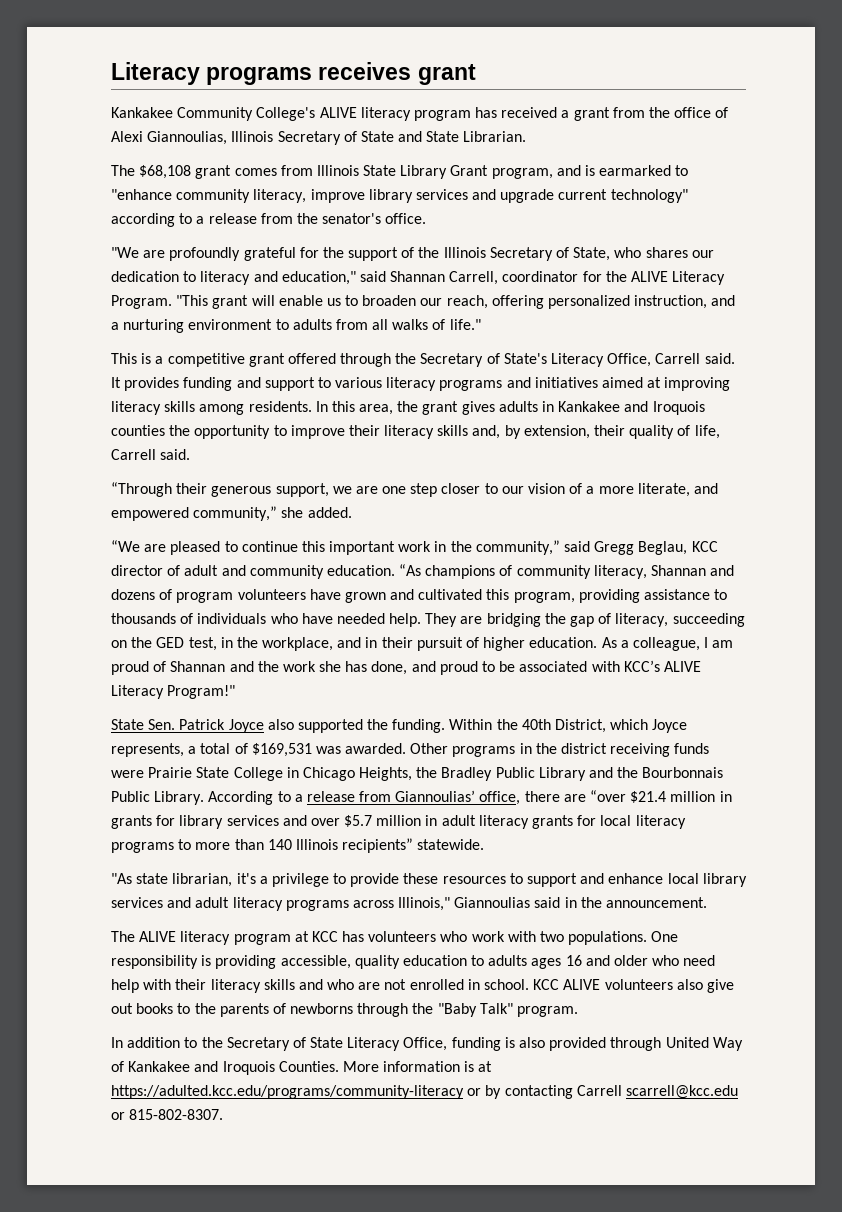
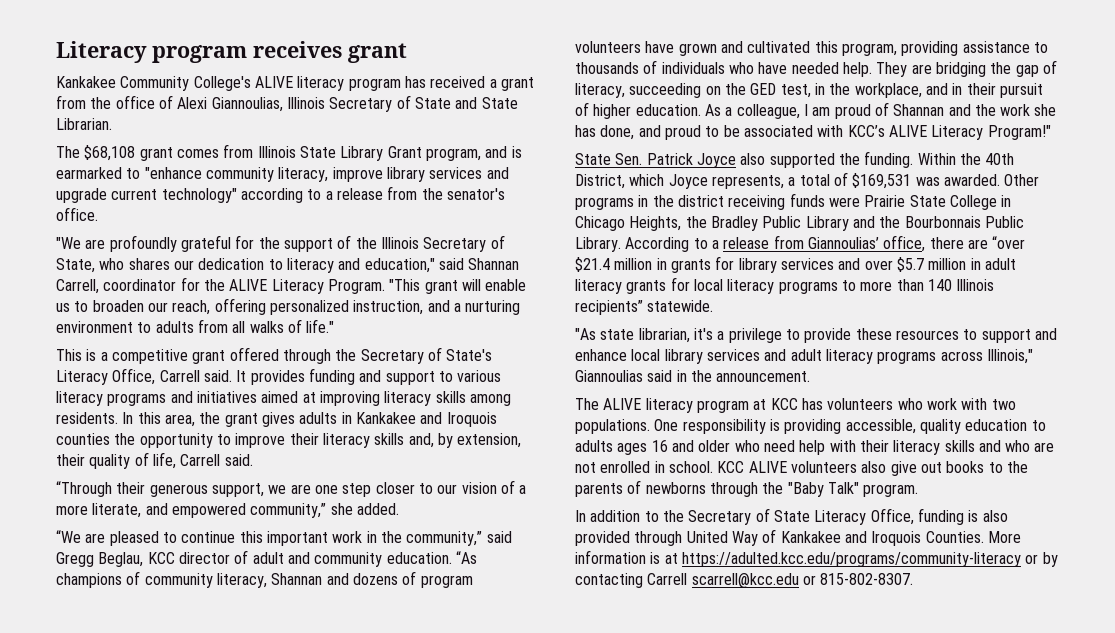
[111,62,313,85] Literacy programs -> [56,41,247,63] Literacy program

